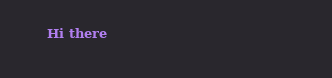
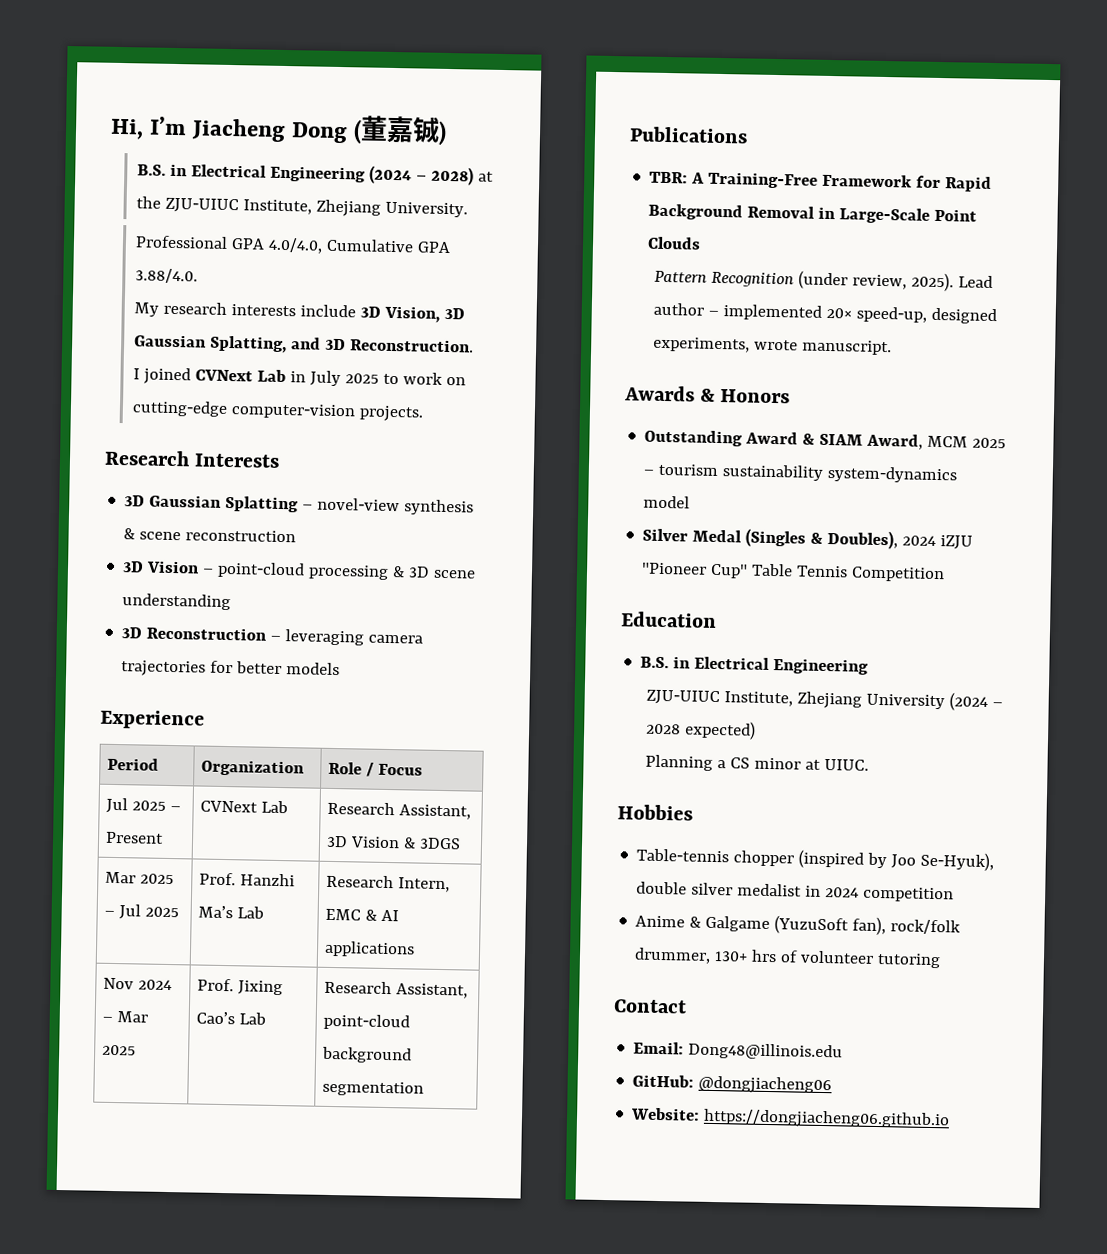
[47,28,107,38] Hi there -> [110,115,448,146] [136,163,494,186] [135,196,468,218] [134,235,451,254] [134,268,198,284] [133,301,465,323] [133,334,474,354] [132,367,466,387] [131,400,424,422] [104,449,281,468] [124,494,475,516] [123,528,297,543] [122,560,477,580] [122,593,232,611] [121,626,424,646] [121,660,341,677] [100,709,205,730] [107,757,160,771] [201,759,306,777] [328,761,424,777] [106,797,182,814] [105,831,165,844] [200,800,289,814] [327,801,472,820] [326,835,462,850] [105,871,175,885] [104,904,180,920] [199,872,296,887] [198,905,265,919] [326,874,451,893] [325,908,400,922] [324,940,416,958] [103,977,173,991] [102,1011,149,1023] [102,1044,137,1056] [197,978,284,996] [196,1011,267,1025] [324,980,469,999] [323,1013,411,1031] [321,1046,413,1064] [322,1080,425,1097] [629,126,748,144] [649,171,993,192] [648,203,978,224] [647,236,702,250] [653,270,993,292] [652,302,997,325] [652,336,892,356] [624,385,791,404] [644,429,1007,450] [643,463,958,484] [643,495,691,509] [642,528,974,550] [641,562,946,583] [621,611,717,628] [640,656,870,675] [645,689,1003,711] [645,720,756,740] [644,754,869,771] [617,804,693,821] [636,848,995,872] [636,881,955,903] [635,915,962,936] [634,947,942,969] [613,999,687,1014] [633,1041,844,1061] [632,1074,833,1095] [630,1107,951,1130] Hi, I’m Jiacheng Dong (董嘉铖) // B.S. in Electrical Engineering (2024 – 2028) at the ZJU‑UIUC Institute, Zhejiang University. // Professional GPA 4.0/4.0, Cumulative GPA 3.88/4.0. // My research interests include 3D Vision, 3D Gaussian Splatting, and 3D Reconstruction. // I joined CVNext Lab in July 2025 to work on cutting‑edge computer‑vision projects. // Research Interests // 3D Gaussian Splatting – novel‑view synthesis & scene reconstruction // 3D Vision – point‑cloud processing & 3D scene understanding // 3D Reconstruction – leveraging camera trajectories for better models // Experience // Period | Organization | Role / Focus // Jul 2025 – Present | CVNext Lab | Research Assistant, 3D Vision & 3DGS // Mar 2025 – Jul 2025 | Prof. Hanzhi Ma’s Lab | Research Intern, EMC & AI applications // Nov 2024 – Mar 2025 | Prof. Jixing Cao’s Lab | Research Assistant, point‑cloud background segmentation // Publications // TBR: A Training‑Free Framework for Rapid Background Removal in Large‑Scale Point Clouds // Pattern Recognition (under review, 2025). Lead author – implemented 20× speed‑up, designed experiments, wrote manuscript. // Awards & Honors // Outstanding Award & SIAM Award, MCM 2025 – tourism sustainability system‑dynamics model // Silver Medal (Singles & Doubles), 2024 iZJU "Pioneer Cup" Table Tennis Competition // Education // B.S. in Electrical Engineering // ZJU‑UIUC Institute, Zhejiang University (2024 – 2028 expected) // Planning a CS minor at UIUC. // Hobbies // Table‑tennis chopper (inspired by Joo Se‑Hyuk), double silver medalist in 2024 competition // Anime & Galgame (YuzuSoft fan), rock/folk drummer, 130+ hrs of volunteer tutoring // Contact // Email: Dong48@illinois.edu // GitHub: @dongjiacheng06 // Website: https://dongjiacheng06.github.io

